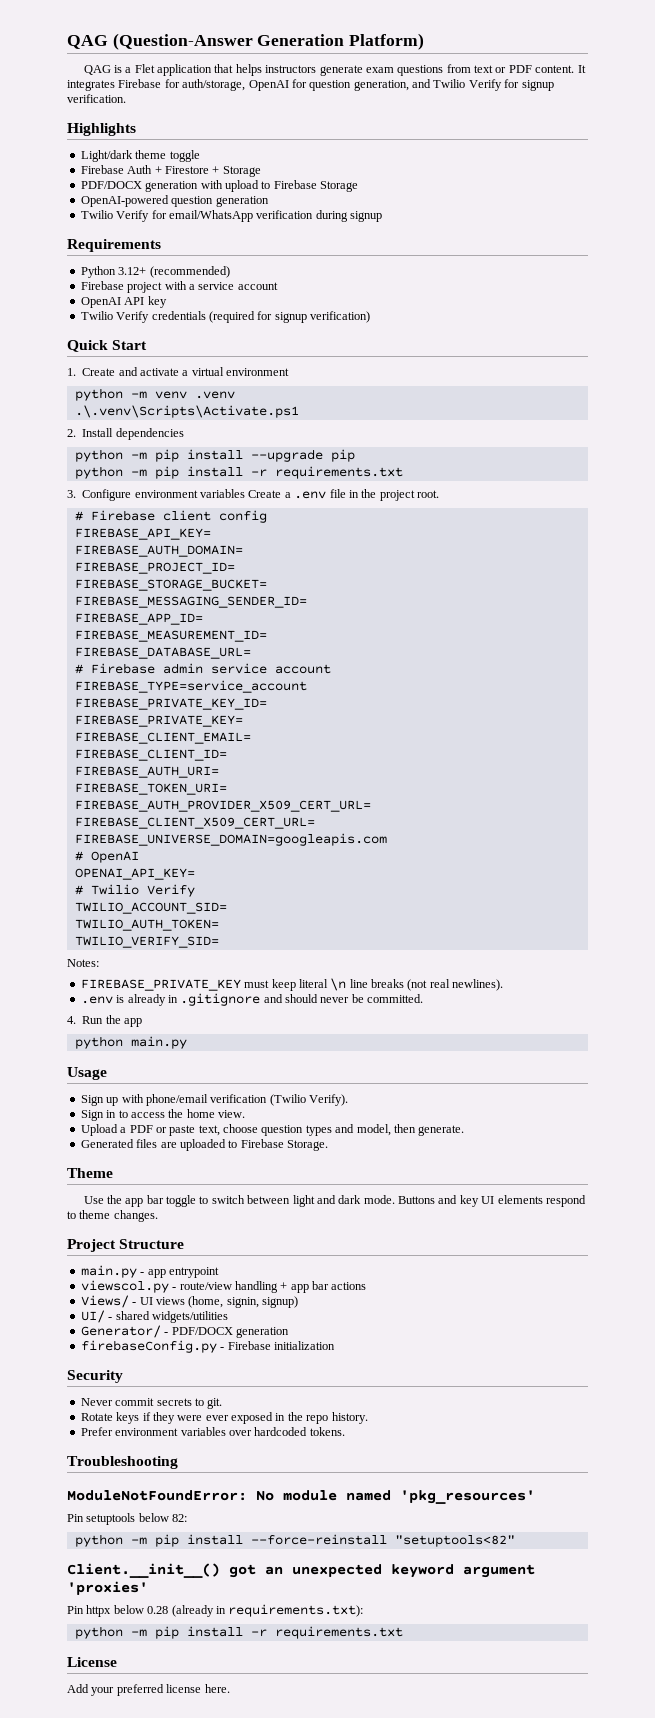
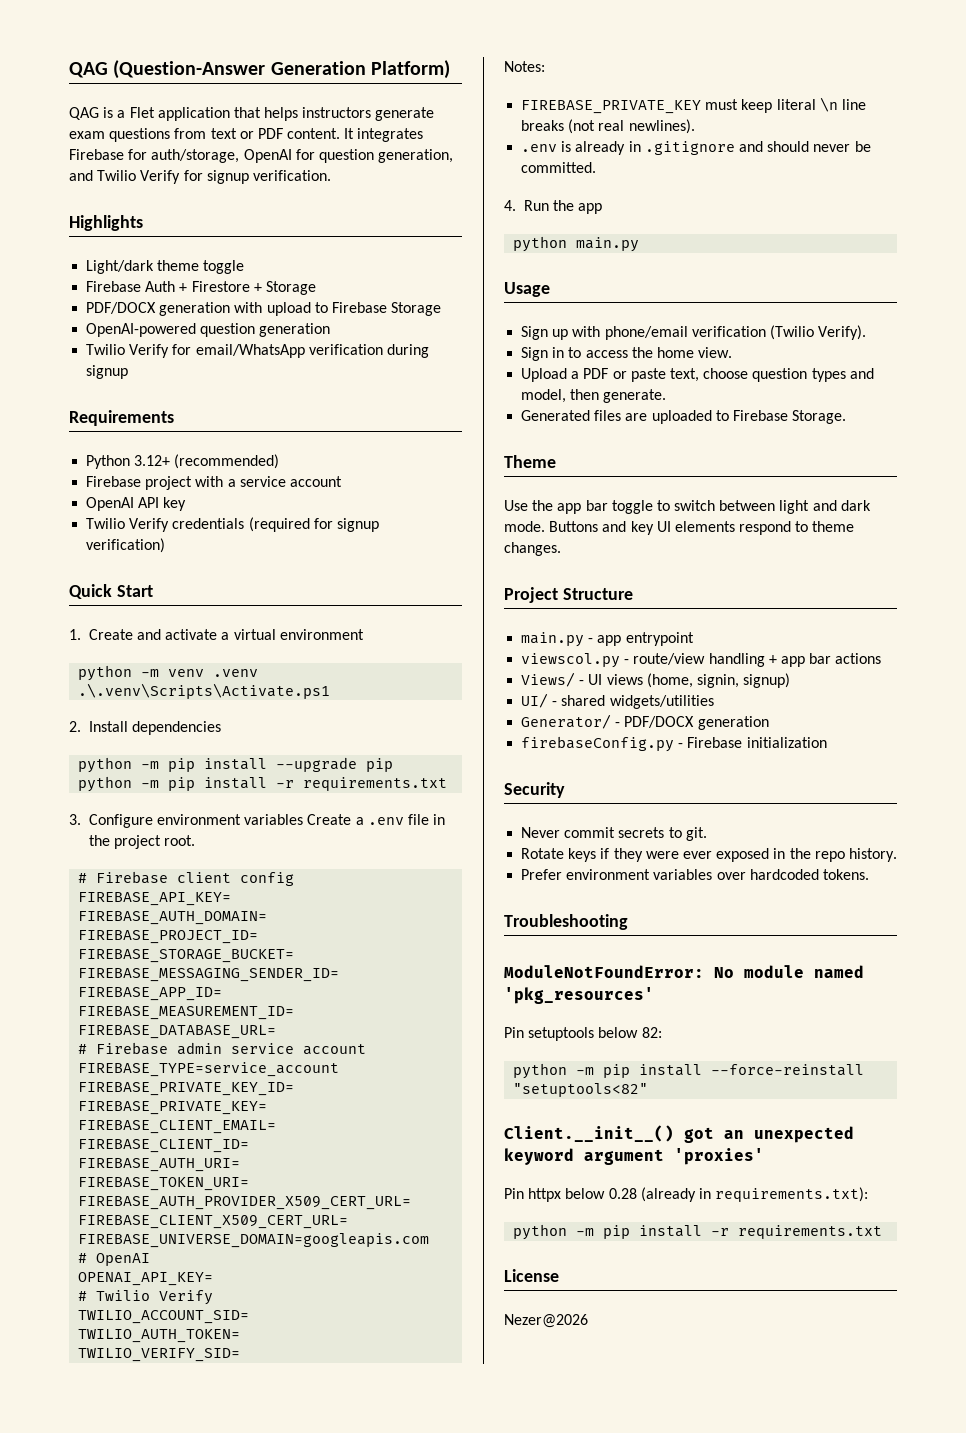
[67,1684,230,1696] Add your preferred license here. -> [504,1314,588,1328] Nezer@2026

